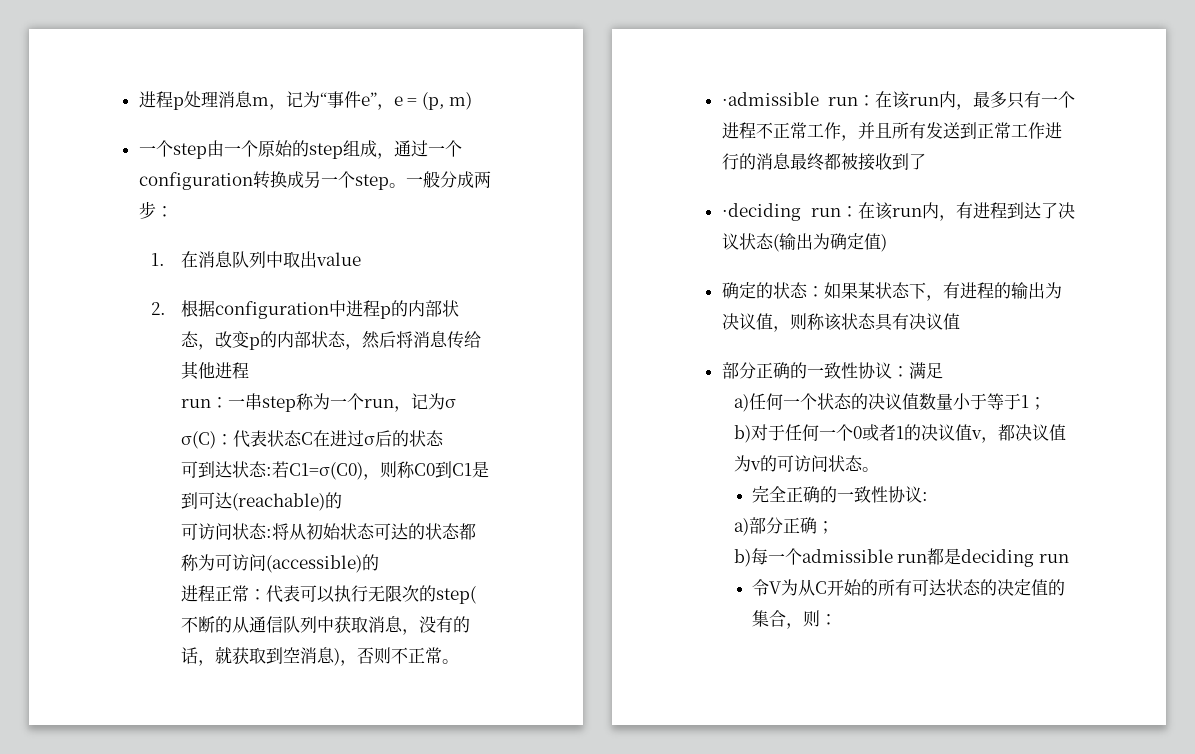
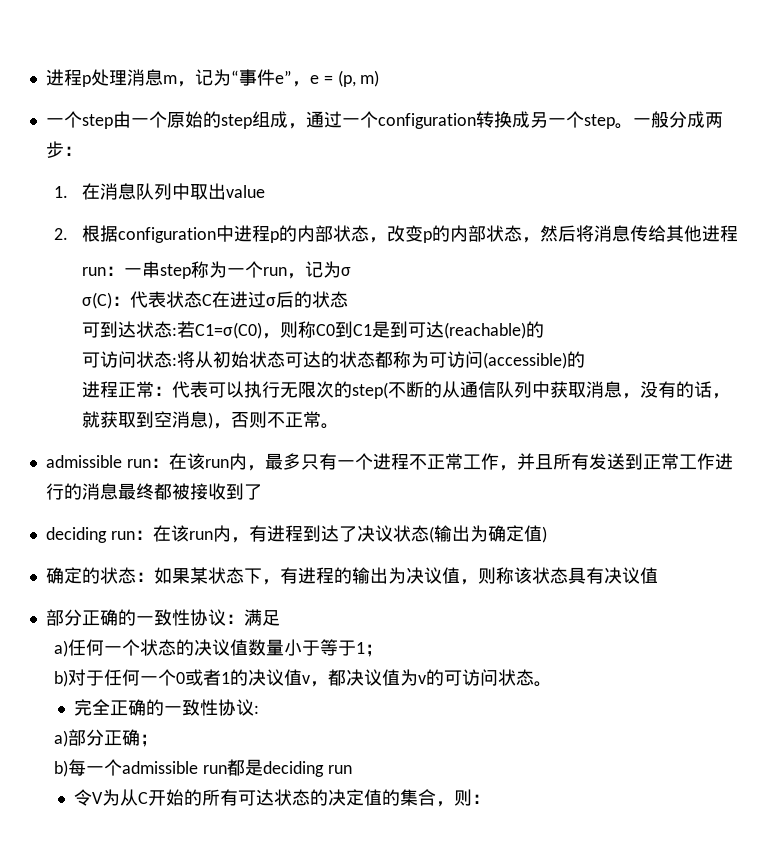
[721,92,819,106] ·admissible -> [45,455,122,468] admissible
[721,203,801,221] ·deciding -> [45,527,107,543] deciding

